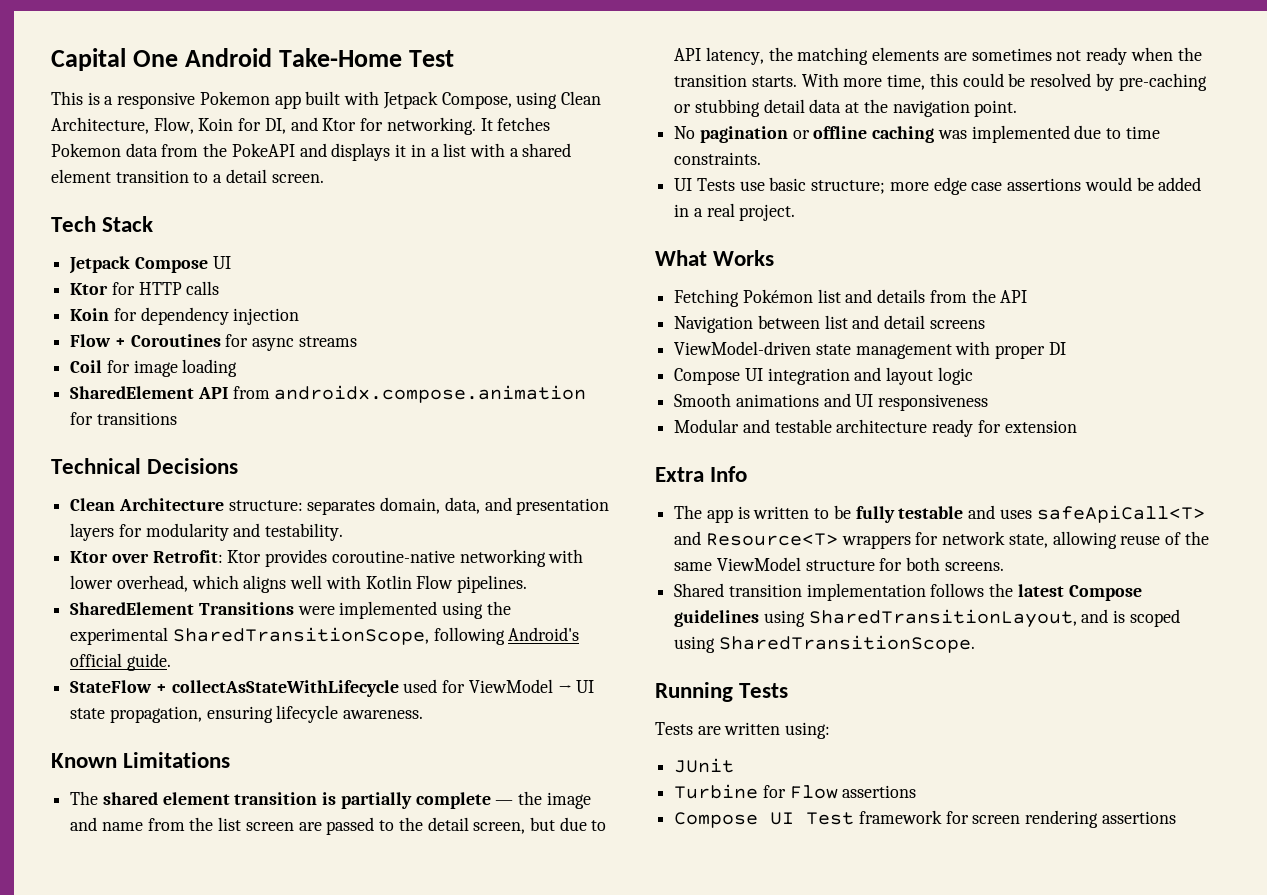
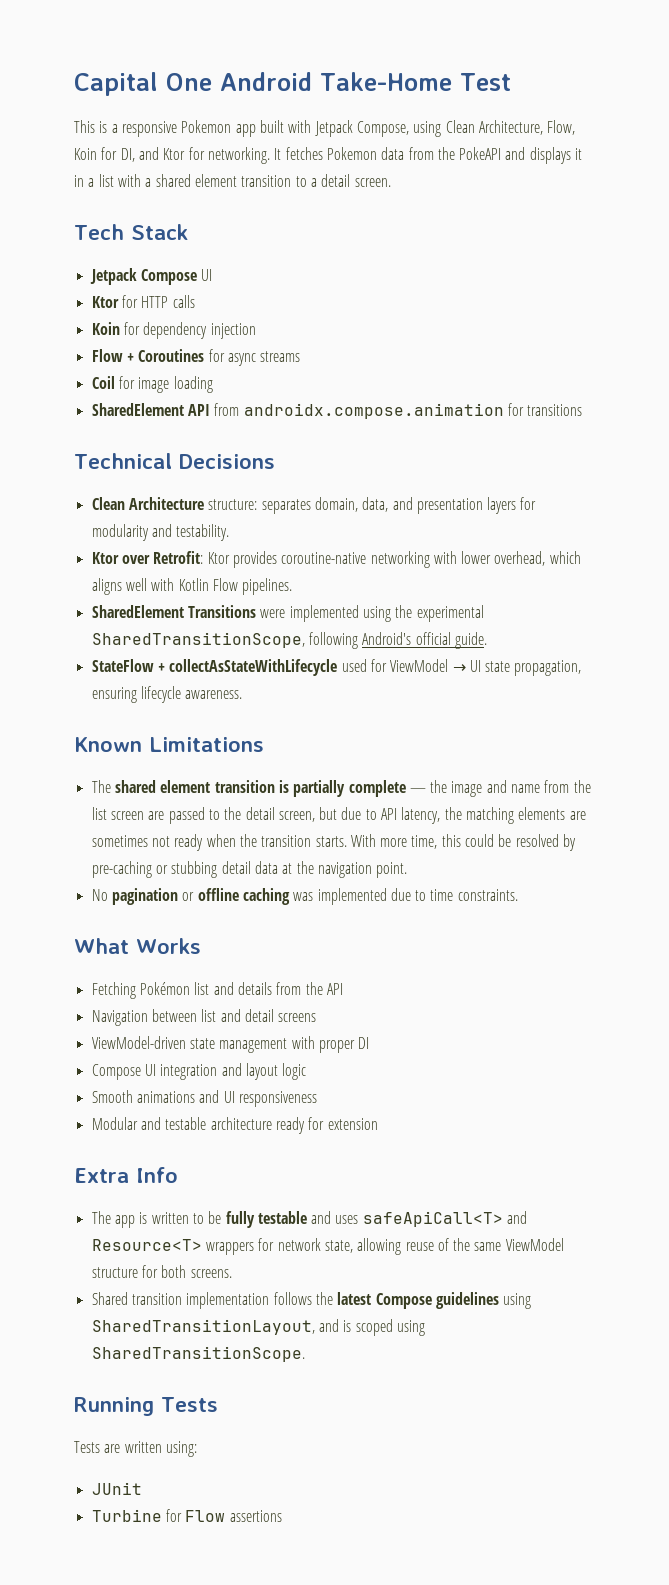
[674,177,1202,195] [674,203,796,221] // UI Tests use basic structure; more edge case assertions would be added in a real project. -> (518, 895) none
[674,810,1176,828] // Compose UI Test framework for screen rendering assertions -> (282, 1516) none

